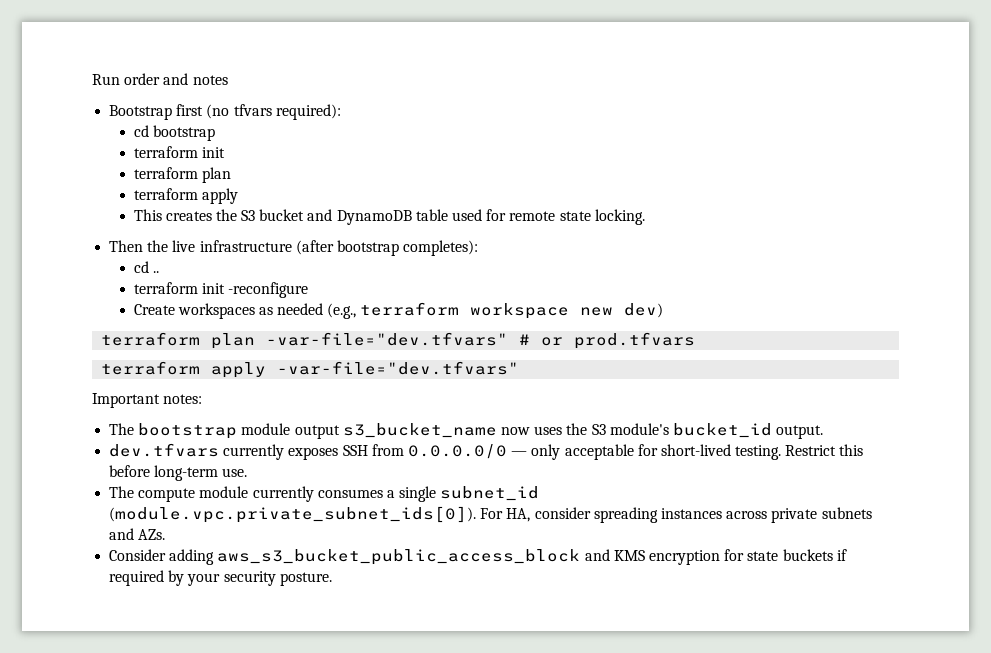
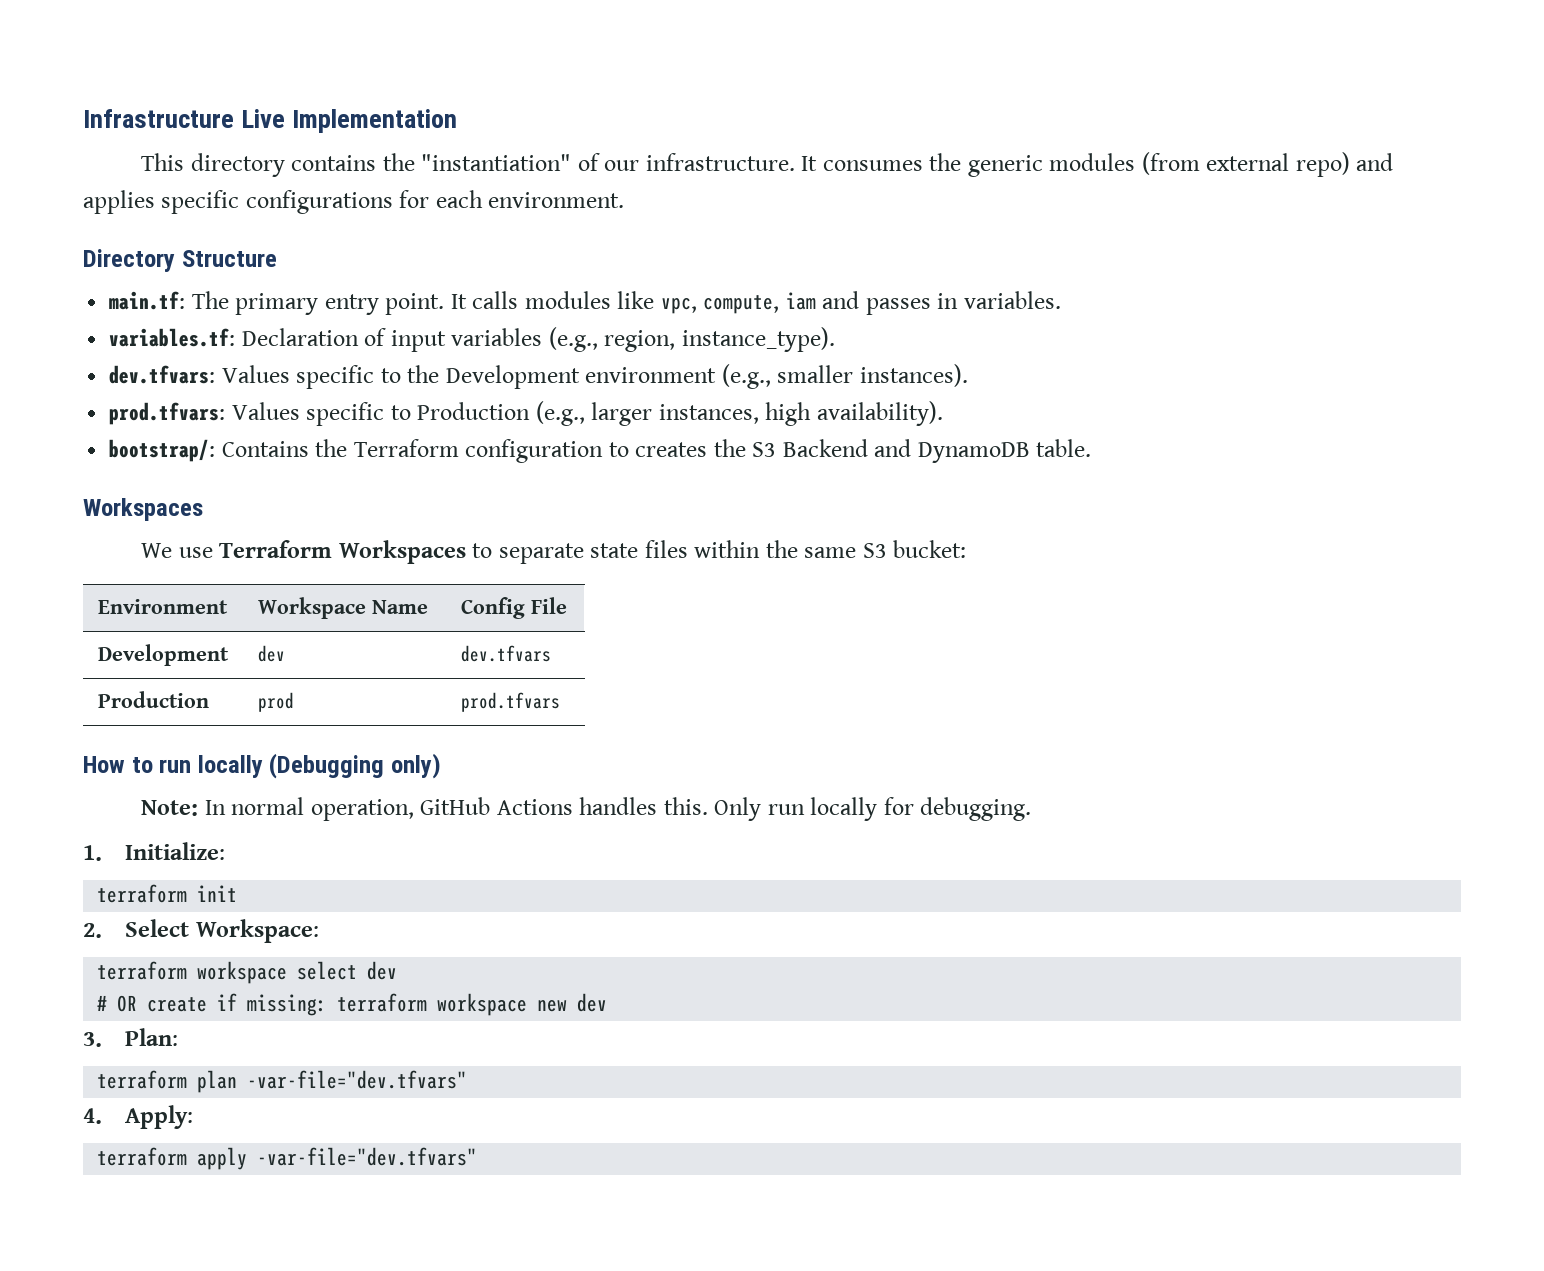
[92,73,228,85] [109,104,341,120] [133,125,215,141] [133,146,225,158] [133,167,231,183] [133,188,238,204] [133,209,645,225] [109,240,479,256] [133,261,159,273] [133,282,308,298] [133,302,664,319] Run order and notes // Bootstrap first (no tfvars required): // cd bootstrap // terraform init // terraform plan // terraform apply // This creates the S3 bucket and DynamoDB table used for remote state locking. // Then the live infrastructure (after bootstrap completes): // cd .. // terraform init -reconfigure // Create workspaces as needed (e.g., terraform workspace new dev) -> [83,109,458,133] [141,152,1394,177] [83,190,625,214] [83,249,277,272] [109,291,1061,315] [109,327,835,352] [109,364,968,389] [109,401,943,426] [109,439,1092,463] [83,498,203,521] [141,540,967,564] [97,599,228,614] [257,597,428,619] [460,597,567,619] [97,644,229,666] [257,645,285,662] [460,645,551,662] [97,691,209,708] [257,692,294,712] [460,692,560,712] [83,753,442,779] [141,797,1032,821] [83,842,226,861] [97,884,238,903] [83,919,319,943] [97,961,398,984] [97,993,608,1016] [83,1028,179,1047] Infrastructure Live Implementation // This directory contains the "instantiation" of our infrastructure. It consumes the generic modules (from external repo) and applies specific configurations for each environment. // Directory Structure // main.tf: The primary entry point. It calls modules like vpc, compute, iam and passes in variables. // variables.tf: Declaration of input variables (e.g., region, instance_type). // dev.tfvars: Values specific to the Development environment (e.g., smaller instances). // prod.tfvars: Values specific to Production (e.g., larger instances, high availability). // bootstrap/: Contains the Terraform configuration to creates the S3 Backend and DynamoDB table. // Workspaces // We use Terraform Workspaces to separate state files within the same S3 bucket: // Environment | Workspace Name | Config File // Development | dev | dev.tfvars // Production | prod | prod.tfvars // How to run locally (Debugging only) // Note: In normal operation, GitHub Actions handles this. Only run locally for debugging. // 1. Initialize: // terraform init // 2. Select Workspace: // terraform workspace select dev // # OR create if missing: terraform workspace new dev // 3. Plan:
[519,332,696,349] # or prod.tfvars -> [83,1105,194,1129] // 4. Apply:
[92,393,203,408] [109,423,824,439] [109,443,864,460] [109,465,248,481] [109,486,540,502] [109,506,872,523] [109,528,166,540] [109,549,847,565] [109,570,332,586] // Important notes: // The bootstrap module output s3_bucket_name now uses the S3 module's bucket_id output. // dev.tfvars currently exposes SSH from 0.0.0.0/0 — only acceptable for short-lived testing. Restrict this before long-term use. // The compute module currently consumes a single subnet_id (module.vpc.private_subnet_ids[0]). For HA, consider spreading instances across private subnets and AZs. // Consider adding aws_s3_bucket_public_access_block and KMS encryption for state buckets if required by your security posture. -> (478, 1156) none

